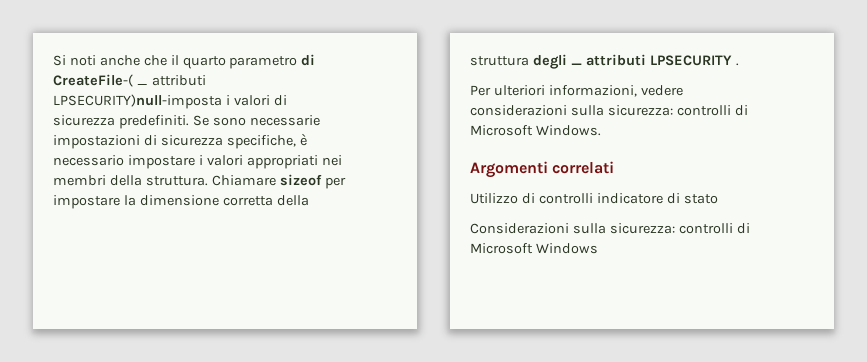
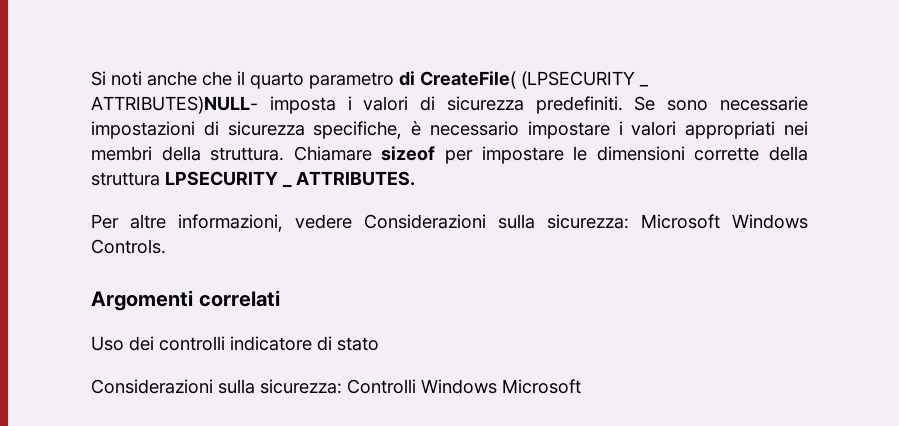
[53,74,206,87] [53,94,222,109] CreateFile-( _ attributi LPSECURITY)null-imposta -> [420,71,649,89] [91,96,336,114] CreateFile( (LPSECURITY _ ATTRIBUTES)NULL- imposta
[123,195,309,206] [470,54,739,69] la dimensione corretta della struttura degli _ attributi LPSECURITY . -> [573,146,809,161] [91,171,415,188] le dimensioni corrette della struttura LPSECURITY _ ATTRIBUTES.
[493,85,545,96] ulteriori -> [130,214,166,229] altre
[470,105,748,116] [470,125,601,136] considerazioni sulla sicurezza: controlli di Microsoft Windows. -> [364,214,808,229] [91,239,166,254] Considerazioni sulla sicurezza: Microsoft Windows Controls.
[470,193,535,204] Utilizzo di -> [91,336,154,351] Uso dei
[678,223,750,234] [470,243,598,254] controlli di Microsoft Windows -> [347,379,581,394] Controlli Windows Microsoft

